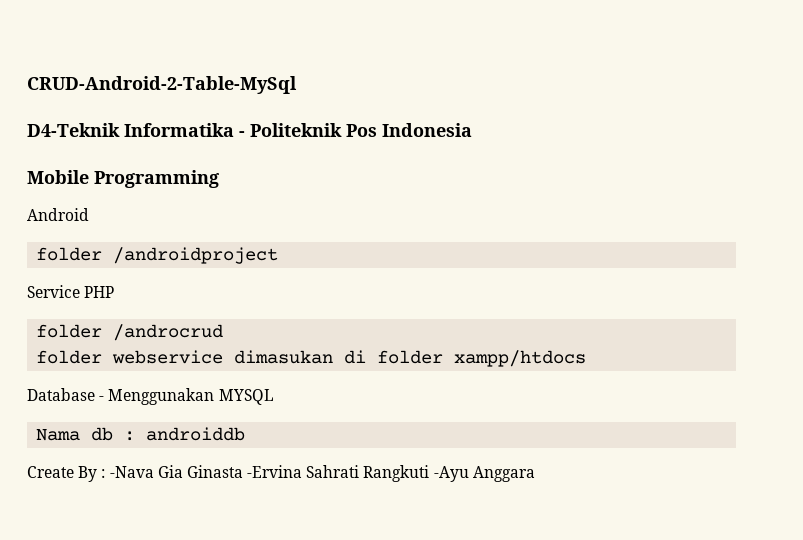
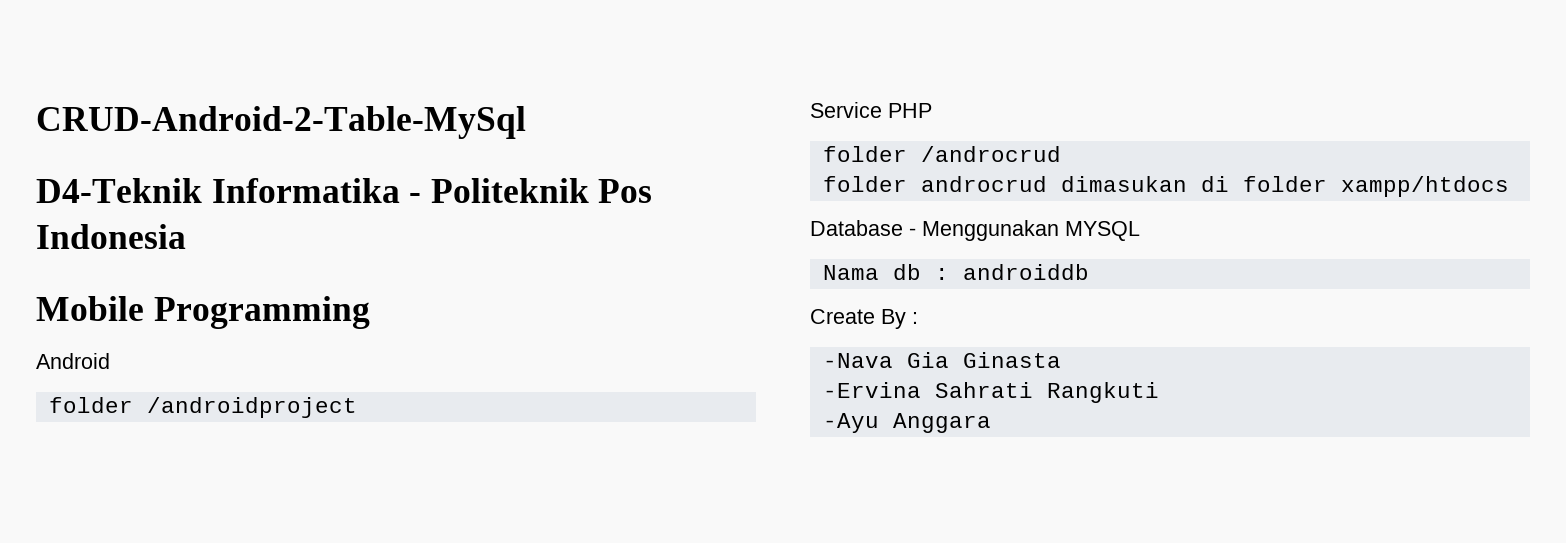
[112,350,224,364] webservice -> [920,176,1047,192] androcrud
(106, 473) none -> (918, 318) //
(243, 471) none -> (1061, 360) //
(430, 473) none -> (1159, 392) //

